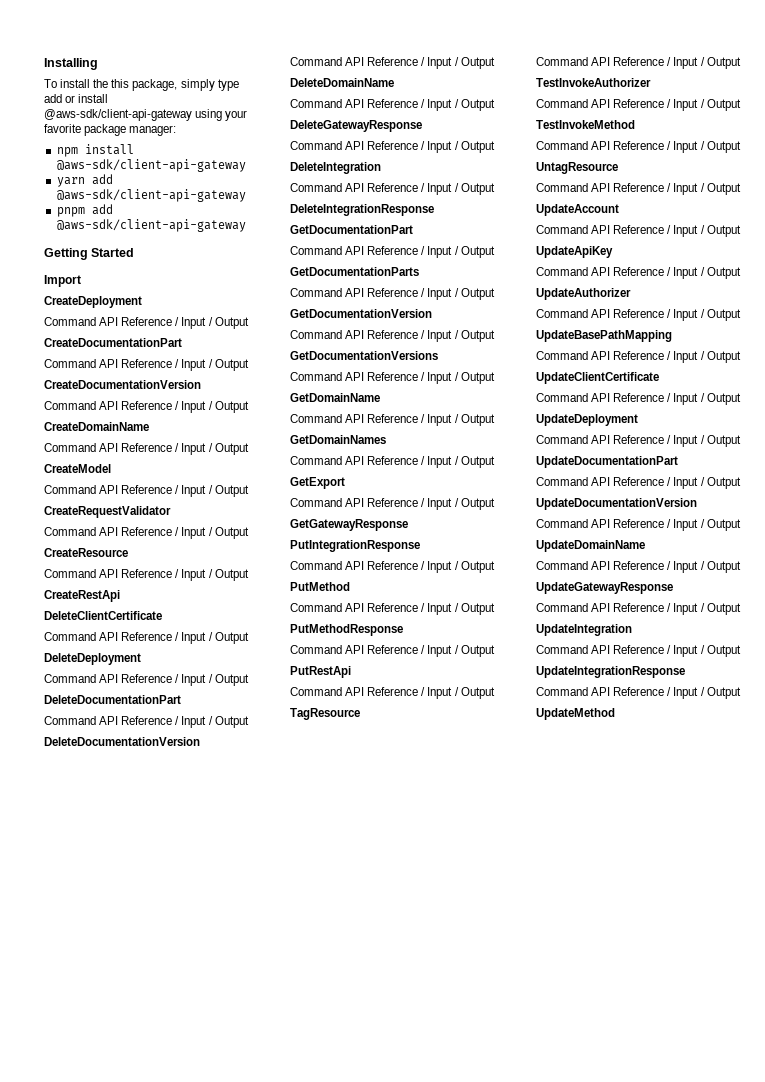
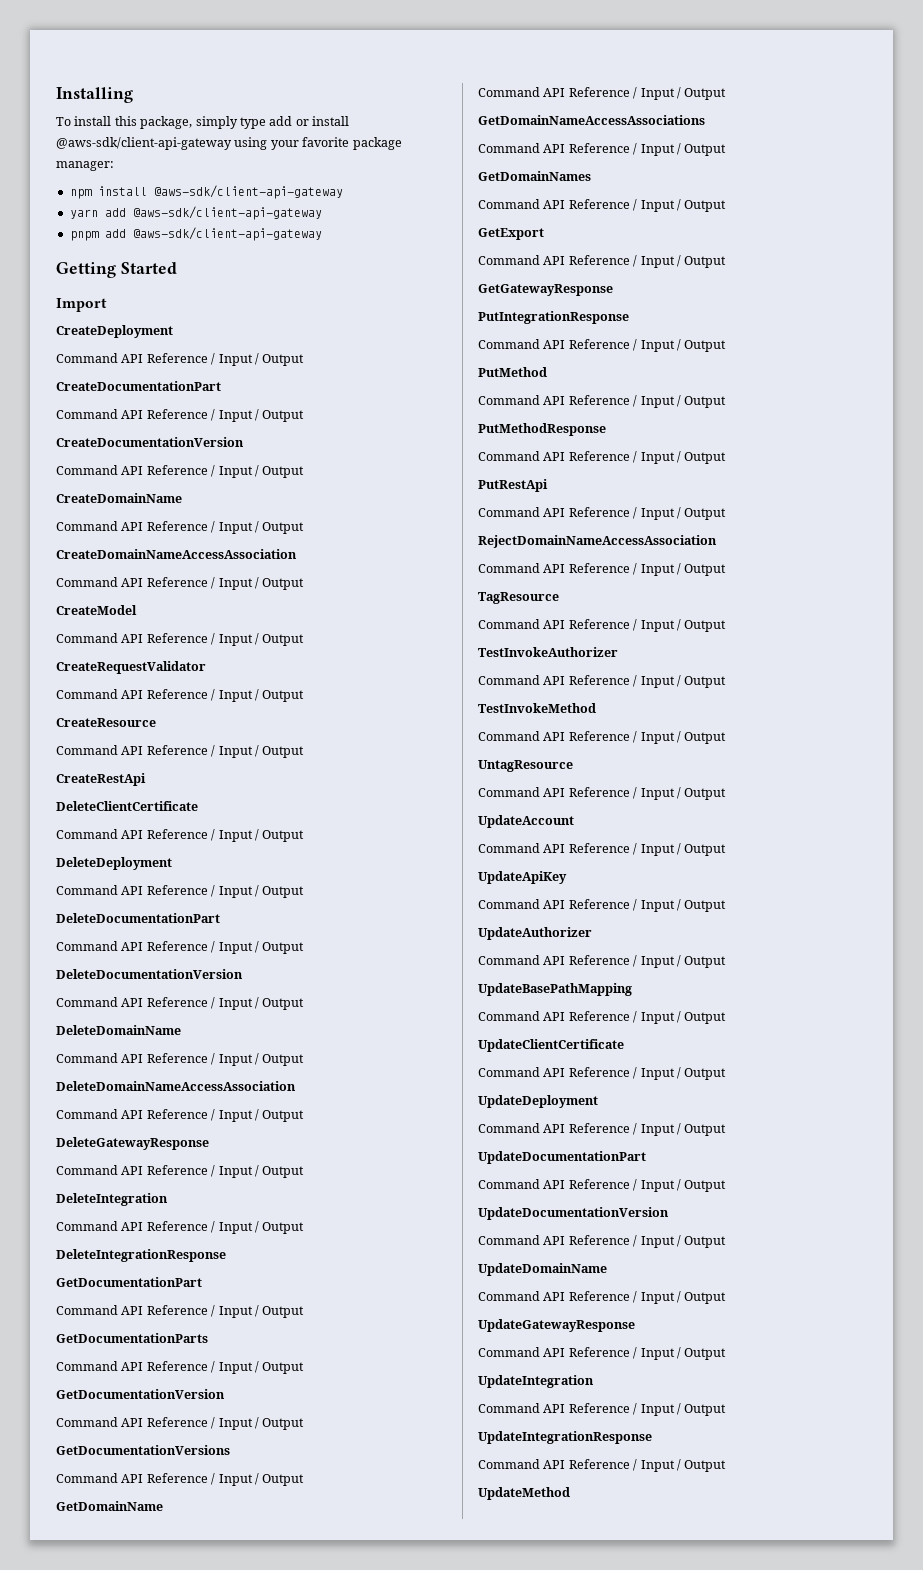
[93,79,109,88] the -> (112, 121) none
(249, 449) none -> [56,549,297,559] [56,577,305,590] // CreateDomainNameAccessAssociation // Command API Reference / Input / Output
(495, 105) none -> [56,1081,296,1091] [56,1109,305,1122] // DeleteDomainNameAccessAssociation // Command API Reference / Input / Output
(495, 420) none -> [478,115,705,125] [478,143,727,156] // GetDomainNameAccessAssociations // Command API Reference / Input / Output
(495, 693) none -> [478,535,717,548] [478,563,727,576] // RejectDomainNameAccessAssociation // Command API Reference / Input / Output

